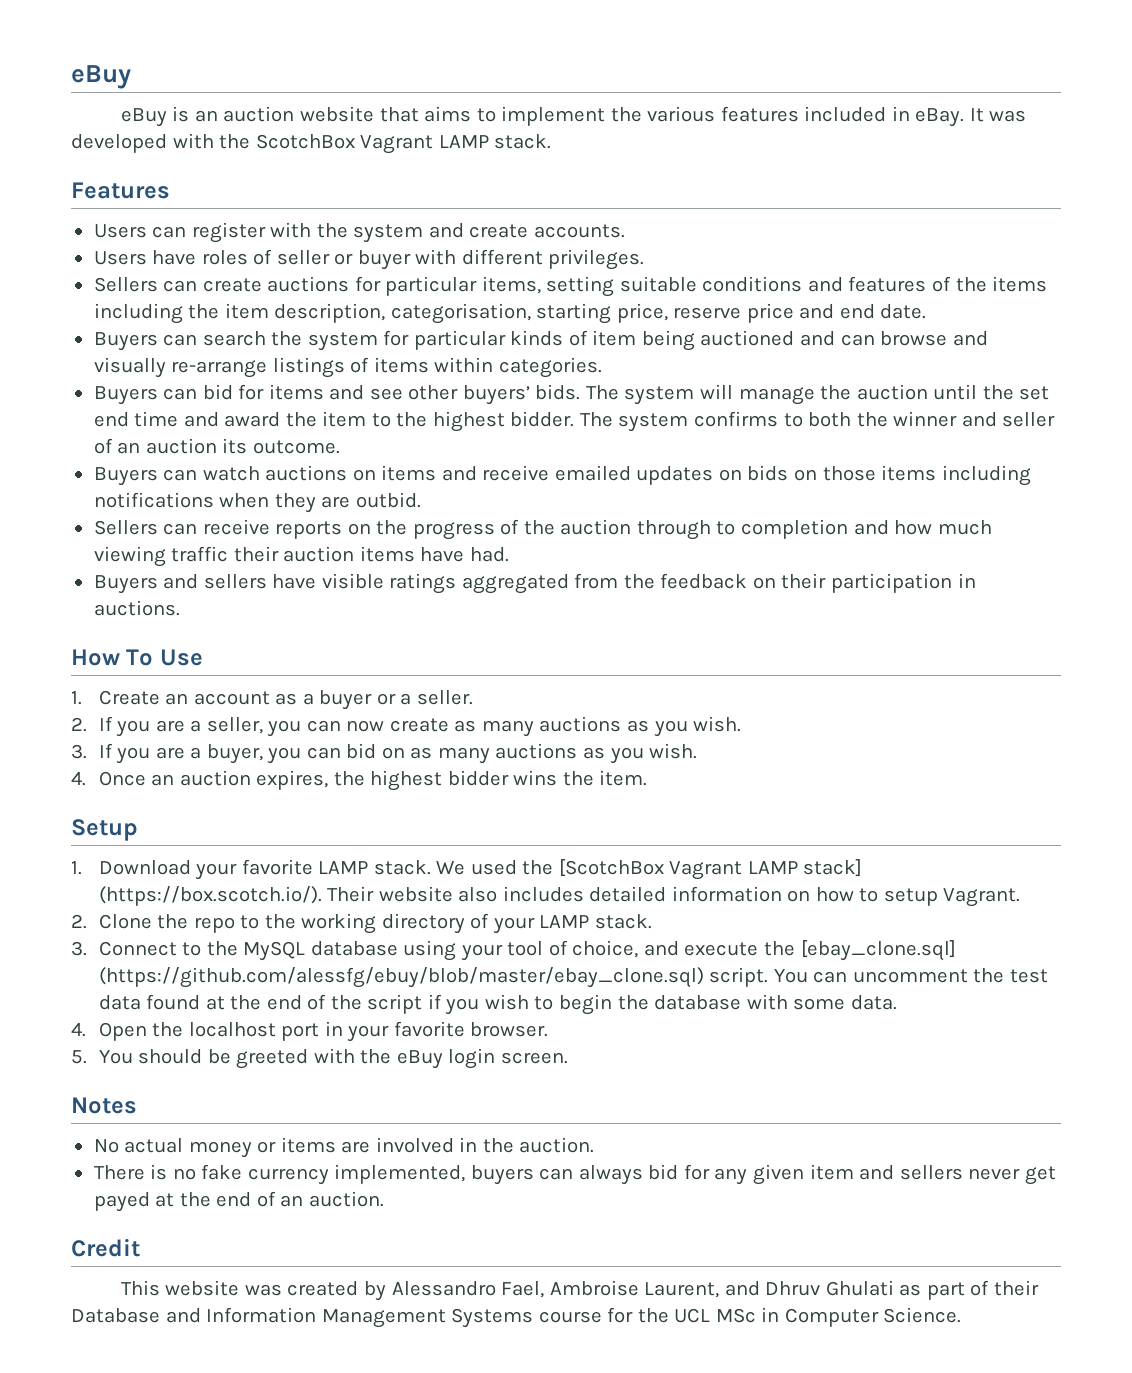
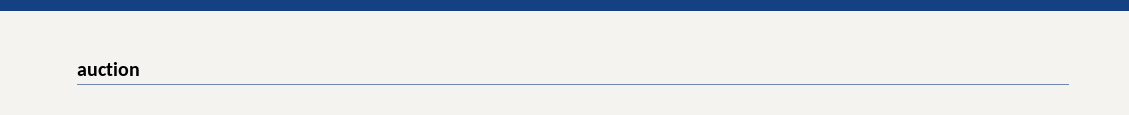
[71,65,131,89] [120,106,1027,127] [71,133,552,154] [71,182,170,199] [93,222,625,243] [93,249,645,270] [93,276,1048,297] [93,303,927,324] [93,330,988,351] [93,357,602,378] [93,384,1050,405] [93,411,1056,432] [93,438,340,454] [93,465,1031,486] [93,492,421,513] [93,519,992,540] [93,546,509,567] [93,573,976,594] [93,600,180,616] [71,649,203,666] [71,690,473,710] [71,716,742,737] [71,743,698,764] [71,770,648,791] [71,819,138,841] [71,859,863,880] [98,886,1021,907] [71,913,652,934] [71,940,956,961] [98,967,1048,988] [98,994,897,1015] [71,1021,549,1042] [71,1048,568,1069] [71,1097,137,1114] [93,1137,595,1158] [93,1164,1056,1185] [93,1191,384,1212] [71,1238,140,1257] [120,1280,1039,1301] [71,1307,962,1328] eBuy // eBuy is an auction website that aims to implement the various features included in eBay. It was developed with the ScotchBox Vagrant LAMP stack. // Features // Users can register with the system and create accounts. // Users have roles of seller or buyer with different privileges. // Sellers can create auctions for particular items, setting suitable conditions and features of the items including the item description, categorisation, starting price, reserve price and end date. // Buyers can search the system for particular kinds of item being auctioned and can browse and visually re-arrange listings of items within categories. // Buyers can bid for items and see other buyers’ bids. The system will manage the auction until the set end time and award the item to the highest bidder. The system confirms to both the winner and seller of an auction its outcome. // Buyers can watch auctions on items and receive emailed updates on bids on those items including notifications when they are outbid. // Sellers can receive reports on the progress of the auction through to completion and how much viewing traffic their auction items have had. // Buyers and sellers have visible ratings aggregated from the feedback on their participation in auctions. // How To Use // 1. Create an account as a buyer or a seller. // 2. If you are a seller, you can now create as many auctions as you wish. // 3. If you are a buyer, you can bid on as many auctions as you wish. // 4. Once an auction expires, the highest bidder wins the item. // Setup // 1. Download your favorite LAMP stack. We used the [ScotchBox Vagrant LAMP stack] (https://box.scotch.io/). Their website also includes detailed information on how to setup Vagrant. // 2. Clone the repo to the working directory of your LAMP stack. // 3. Connect to the MySQL database using your tool of choice, and execute the [ebay_clone.sql] (https://github.com/alessfg/ebuy/blob/master/ebay_clone.sql) script. You can uncomment the test data found at the end of the script if you wish to begin the database with some data. // 4. Open the localhost port in your favorite browser. // 5. You should be greeted with the eBuy login screen. // Notes // No actual money or items are involved in the auction. // There is no fake currency implemented, buyers can always bid for any given item and sellers never get payed at the end of an auction. // Credit // This website was created by Alessandro Fael, Ambroise Laurent, and Dhruv Ghulati as part of their Database and Information Management Systems course for the UCL MSc in Computer Science. -> [77,62,140,76] auction

